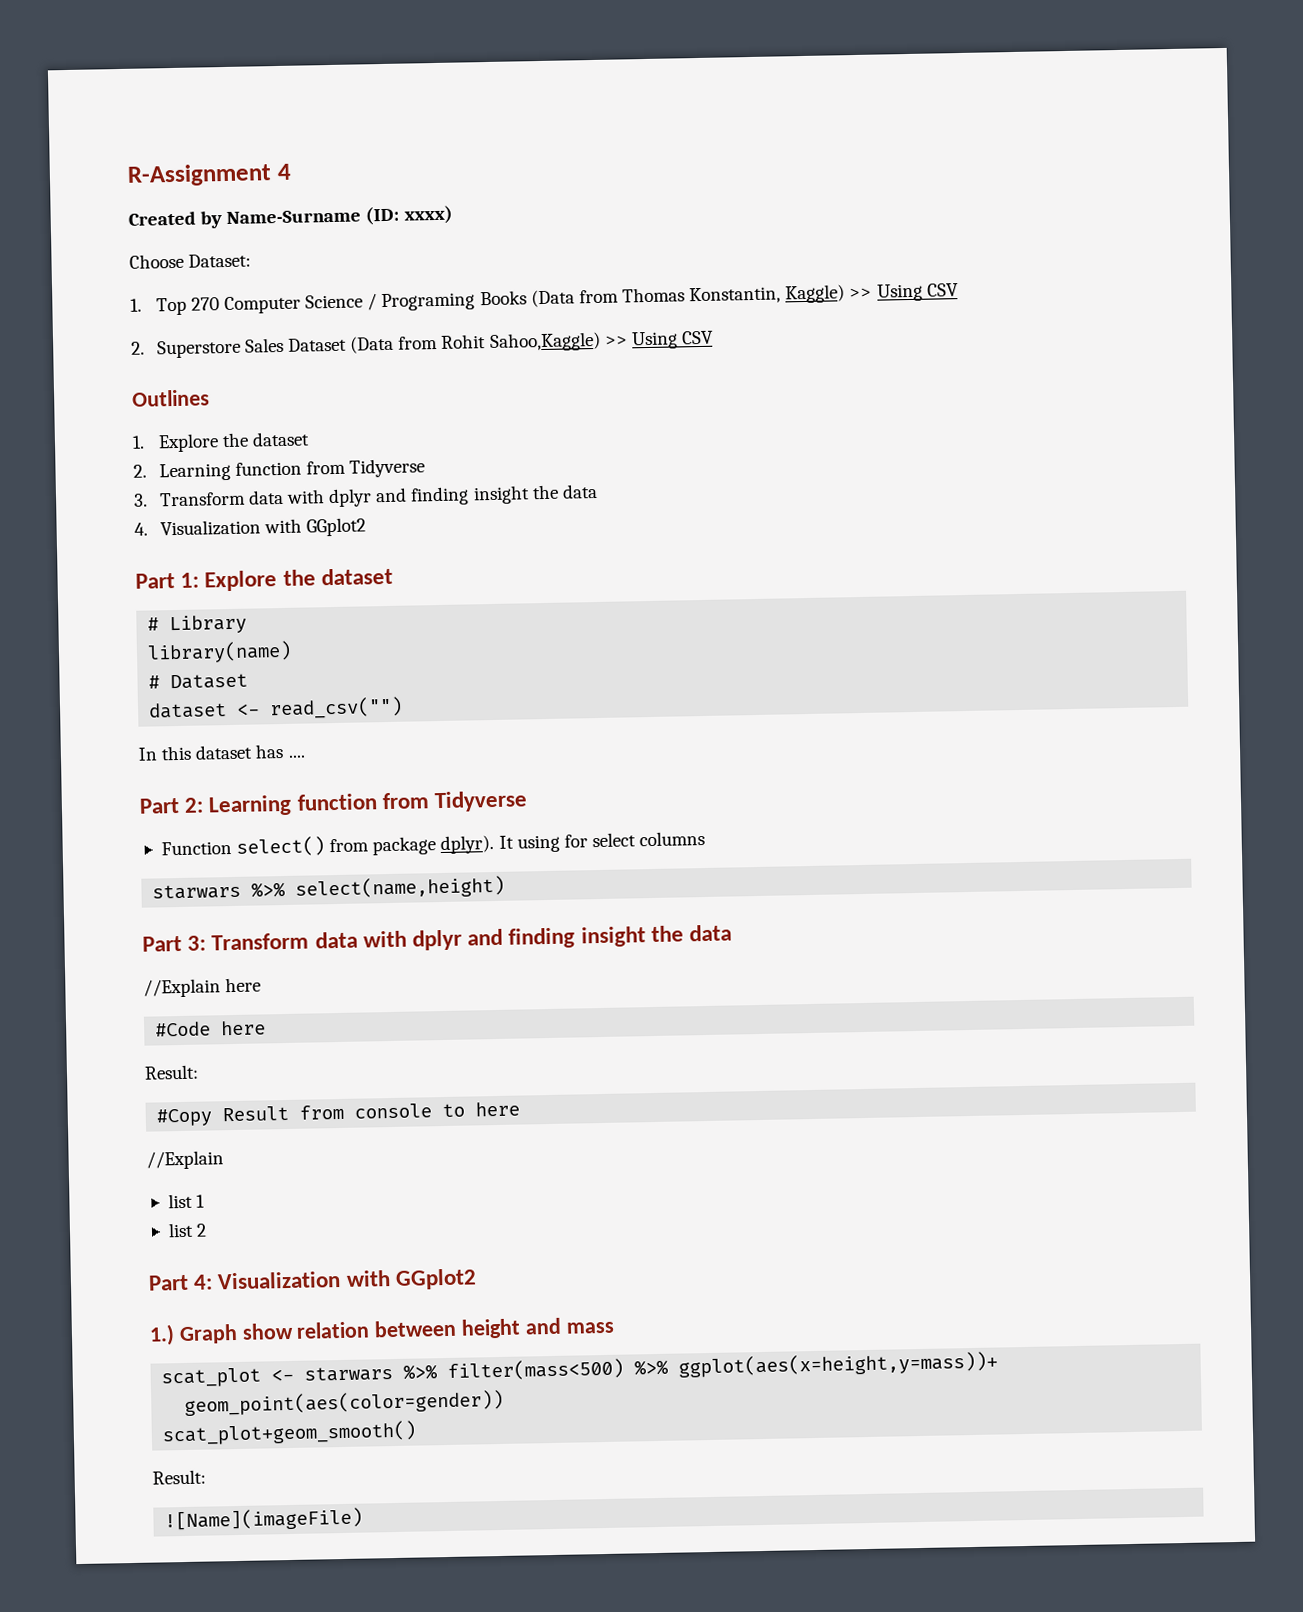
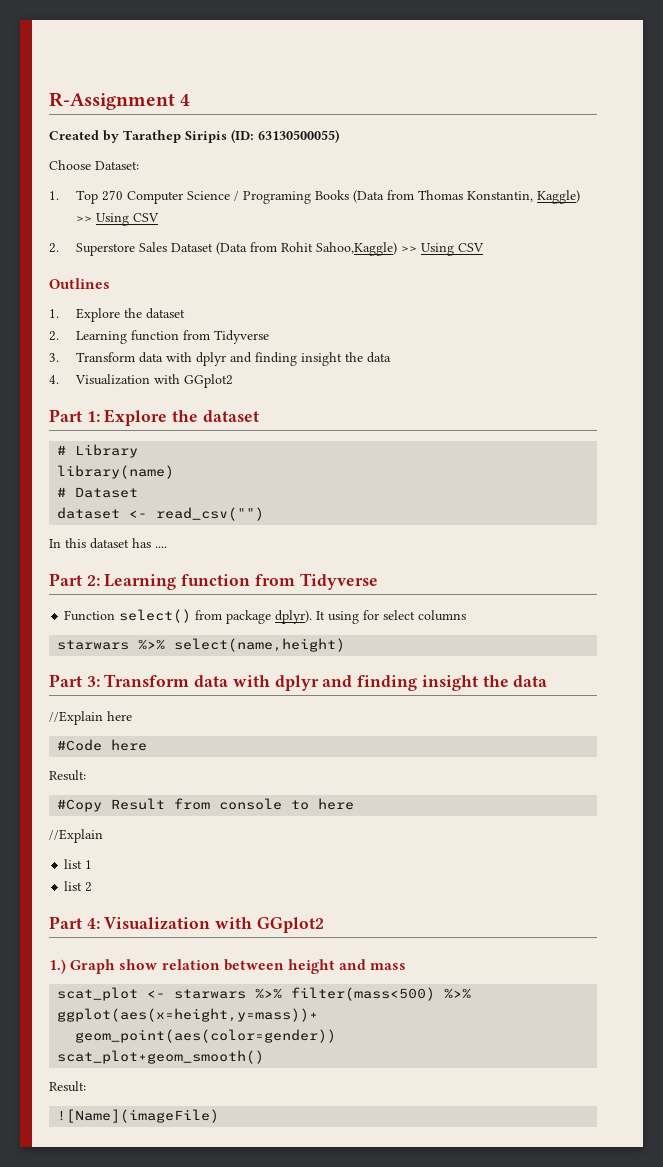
[226,205,453,226] Name-Surname (ID: xxxx) -> [123,129,339,143] Tarathep Siripis (ID: 63130500055)

